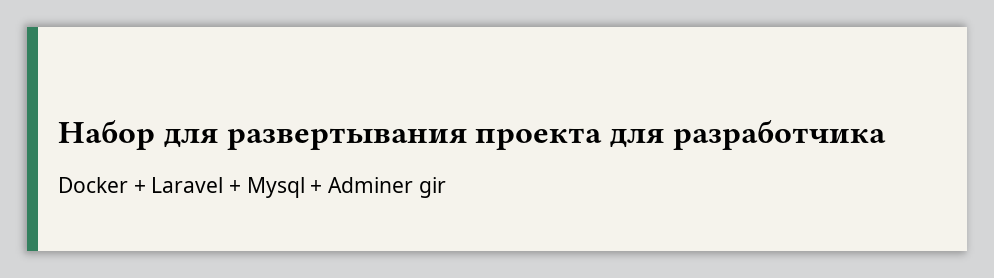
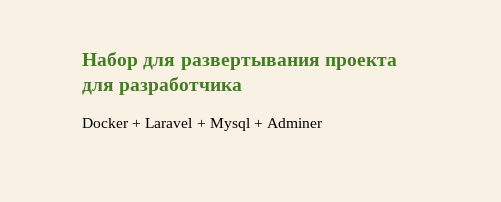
[418,177,446,198] gir -> (324, 123) none

